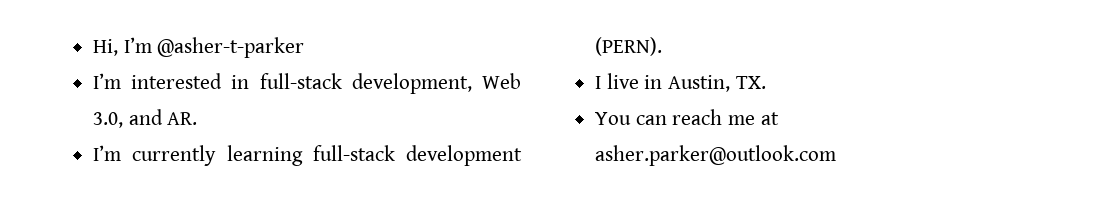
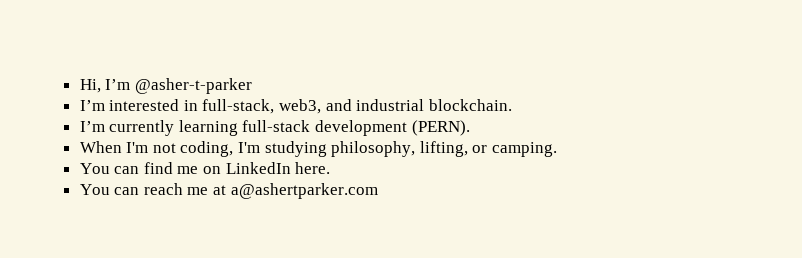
[259,73,521,94] [93,109,198,128] full-stack development, Web 3.0, and AR. -> [202,99,512,114] full-stack, web3, and industrial blockchain.
[595,73,766,92] I live in Austin, TX. -> [79,141,558,157] [79,162,331,174] When I'm not coding, I'm studying philosophy, lifting, or camping. // You can find me on LinkedIn here.
[595,145,837,166] asher.parker@outlook.com -> [230,183,378,199] a@ashertparker.com

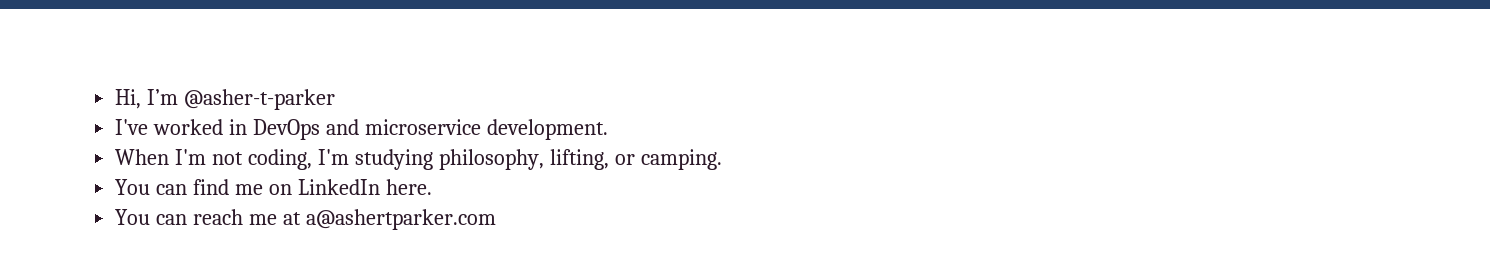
[79,99,512,114] [79,120,470,136] I’m interested in full-stack, web3, and industrial blockchain. // I’m currently learning full-stack development (PERN). -> [115,119,608,140] I've worked in DevOps and microservice development.

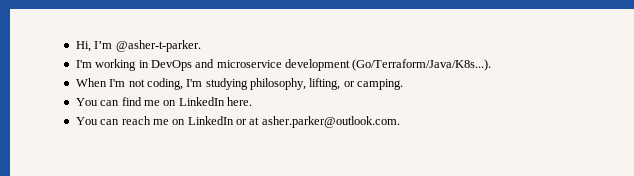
[184,89,336,110] [115,119,224,135] @asher-t-parker // I've worked -> [115,40,201,52] [75,59,137,71] @asher-t-parker. // I'm working
[486,119,608,140] development. -> [285,59,492,71] development (Go/Terraform/Java/K8s...).
[282,209,496,230] at a@ashertparker.com -> [172,116,400,128] on LinkedIn or at asher.parker@outlook.com.

